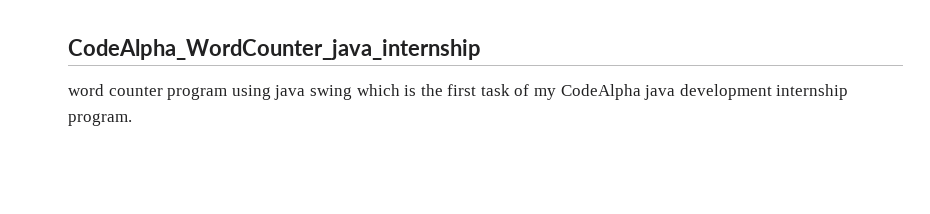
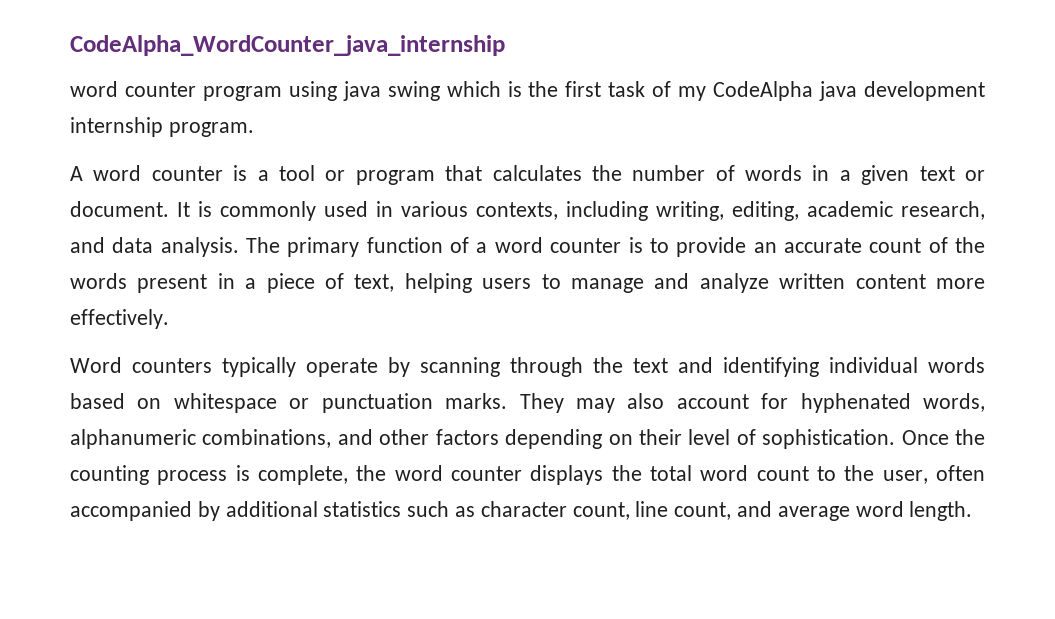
(132, 119) none -> [70,165,986,185] [70,201,985,221] [70,237,986,257] [70,273,985,293] [70,309,169,329] [70,357,985,377] [70,393,985,413] [70,429,985,449] [70,465,986,485] [70,501,973,521] // A word counter is a tool or program that calculates the number of words in a given text or document. It is commonly used in various contexts, including writing, editing, academic research, and data analysis. The primary function of a word counter is to provide an accurate count of the words present in a piece of text, helping users to manage and analyze written content more effectively. // Word counters typically operate by scanning through the text and identifying individual words based on whitespace or punctuation marks. They may also account for hyphenated words, alphanumeric combinations, and other factors depending on their level of sophistication. Once the counting process is complete, the word counter displays the total word count to the user, often accompanied by additional statistics such as character count, line count, and average word length.

